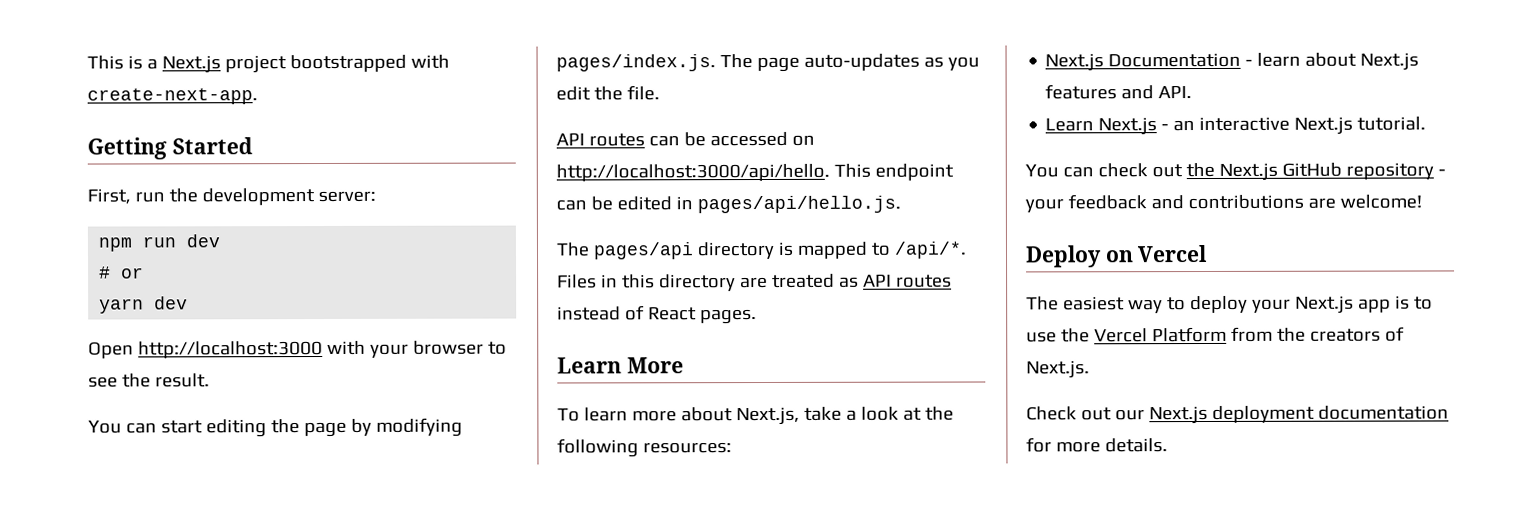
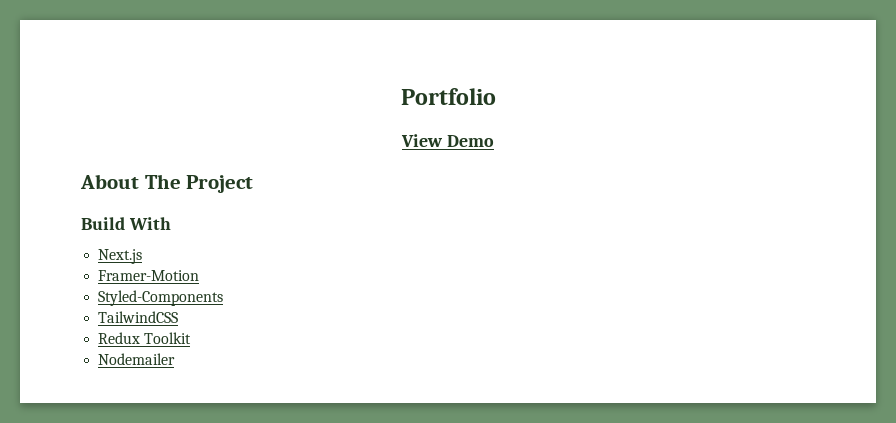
[87,54,450,74] [87,88,258,105] [87,137,253,160] [87,188,376,206] [98,234,221,252] [99,266,145,279] [99,296,189,314] [88,340,507,359] [88,373,210,388] [88,417,463,438] [556,53,980,73] [556,85,660,101] [556,131,815,147] [556,163,954,182] [556,195,901,214] [556,241,967,260] [557,273,952,292] [557,305,757,325] [557,357,684,374] [557,406,954,426] [557,438,732,458] [1045,52,1420,72] [1045,84,1193,100] [1045,116,1427,136] [1025,162,1446,181] [1025,194,1422,213] [1025,244,1209,268] [1026,295,1433,314] [1026,326,1405,343] [1026,360,1090,379] [1026,405,1449,425] [1026,437,1168,453] This is a Next.js project bootstrapped with create-next-app. // Getting Started // First, run the development server: // npm run dev // # or // yarn dev // Open http://localhost:3000 with your browser to see the result. // You can start editing the page by modifying pages/index.js. The page auto-updates as you edit the file. // API routes can be accessed on http://localhost:3000/api/hello. This endpoint can be edited in pages/api/hello.js. // The pages/api directory is mapped to /api/*. Files in this directory are treated as API routes instead of React pages. // Learn More // To learn more about Next.js, take a look at the following resources: // Next.js Documentation - learn about Next.js features and API. // Learn Next.js - an interactive Next.js tutorial. // You can check out the Next.js GitHub repository - your feedback and contributions are welcome! // Deploy on Vercel // The easiest way to deploy your Next.js app is to use the Vercel Platform from the creators of Next.js. // Check out our Next.js deployment documentation for more details. -> [400,88,496,105] [401,134,494,147] [80,174,254,193] [81,217,171,230] [98,249,143,264] [98,270,200,281] [98,290,224,306] [98,311,179,323] [98,332,192,344] [98,353,176,365] Portfolio // View Demo // About The Project // Build With // Next.js // Framer-Motion // Styled-Components // TailwindCSS // Redux Toolkit // Nodemailer

